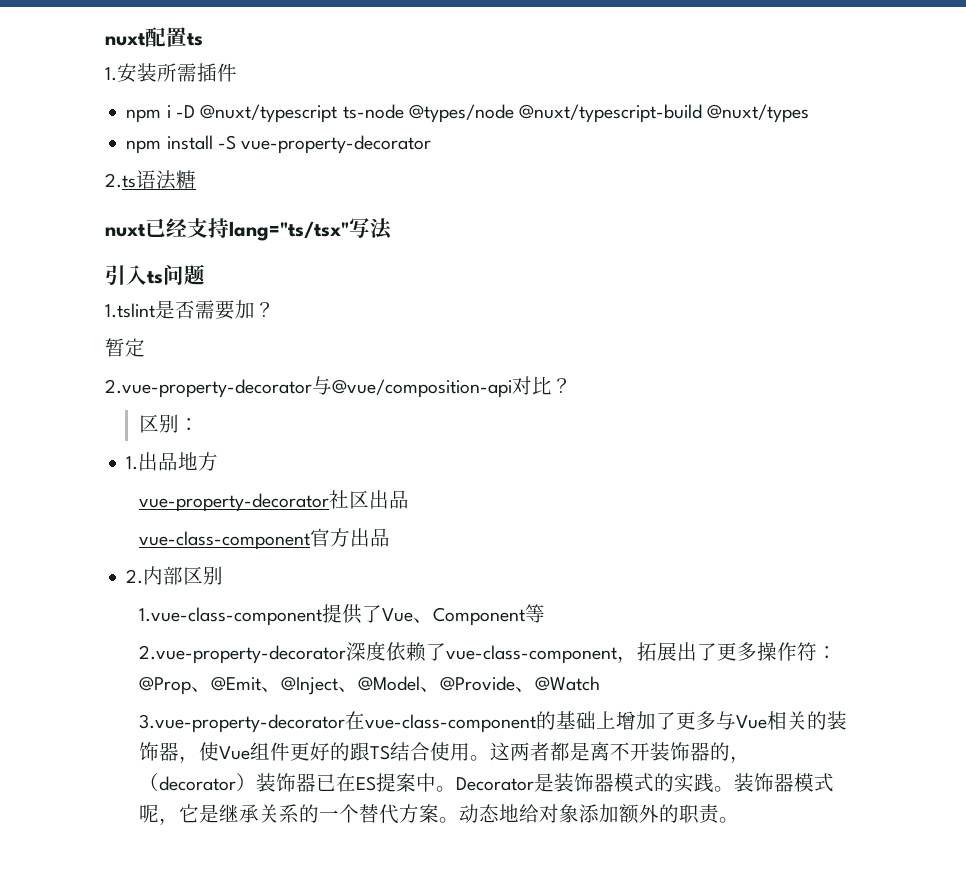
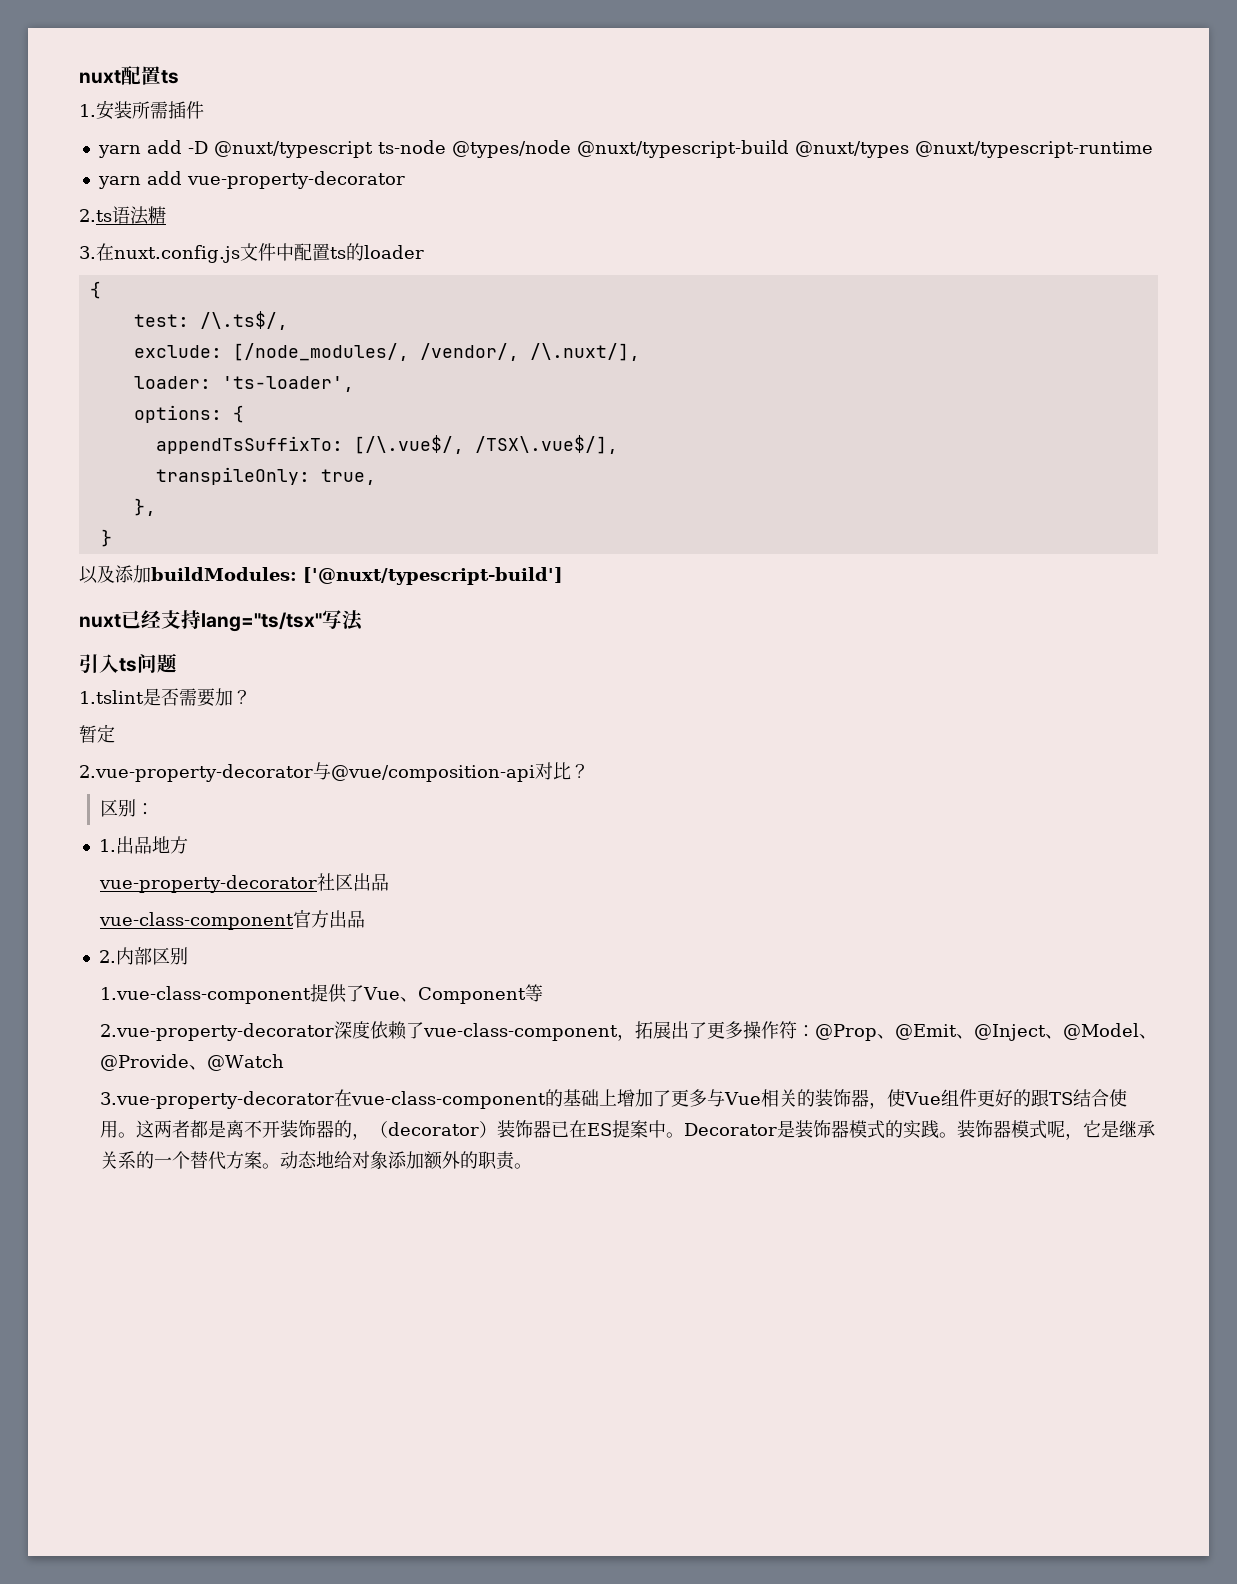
[126,105,171,123] npm i -> [97,140,182,158] yarn add
[126,135,236,154] // npm install -S -> [914,141,1153,158] [97,171,182,189] @nuxt/typescript-runtime // yarn add
(196, 179) none -> [79,243,424,263] [89,281,101,299] [133,311,288,330] [133,343,640,361] [133,376,354,392] [133,405,244,423] [155,435,618,454] [155,467,376,485] [133,498,156,516] [100,529,112,547] [79,565,563,585] // 3.在nuxt.config.js文件中配置ts的loader // { // test: /\.ts$/, // exclude: [/node_modules/, /vendor/, /\.nuxt/], // loader: 'ts-loader', // options: { // appendTsSuffixTo: [/\.vue$/, /TSX\.vue$/], // transpileOnly: true, // }, // } // 以及添加buildModules: ['@nuxt/typescript-build']

